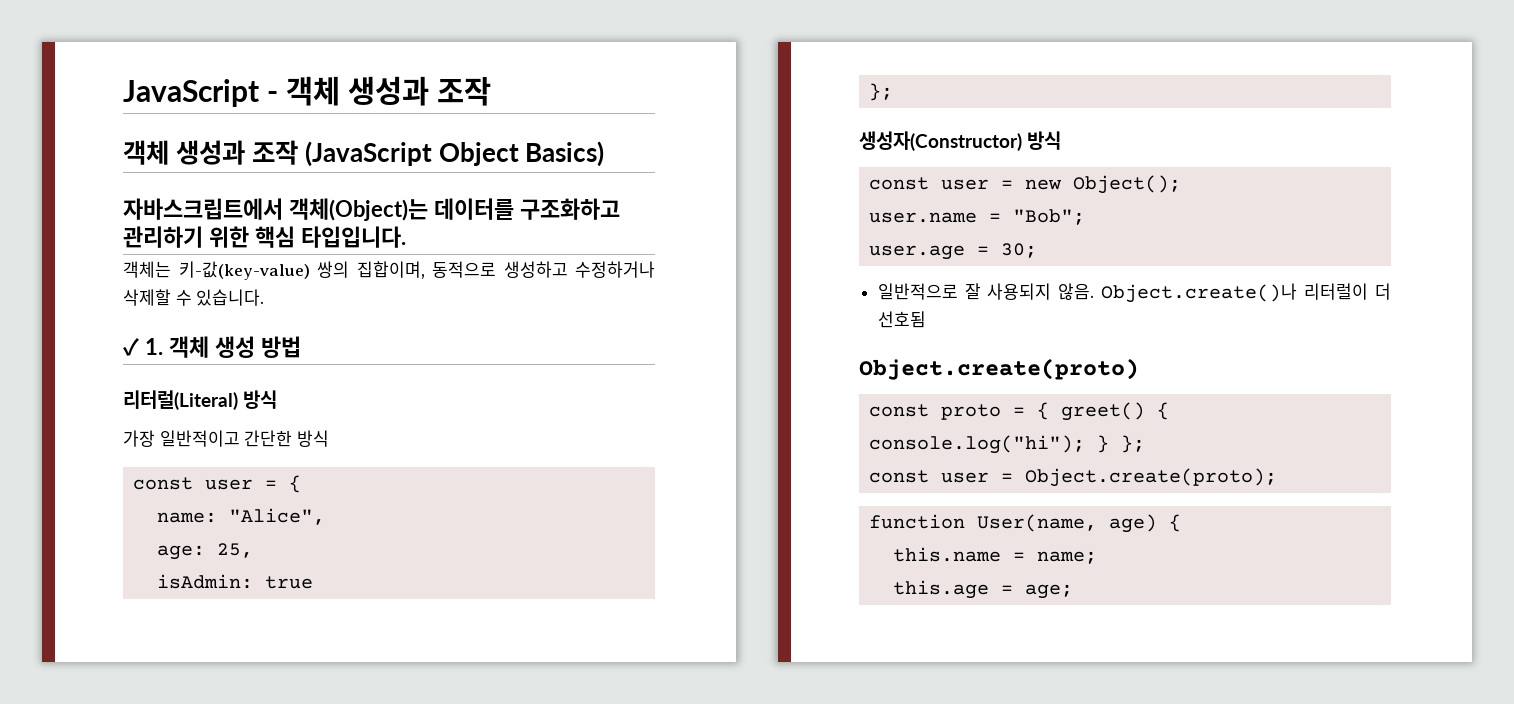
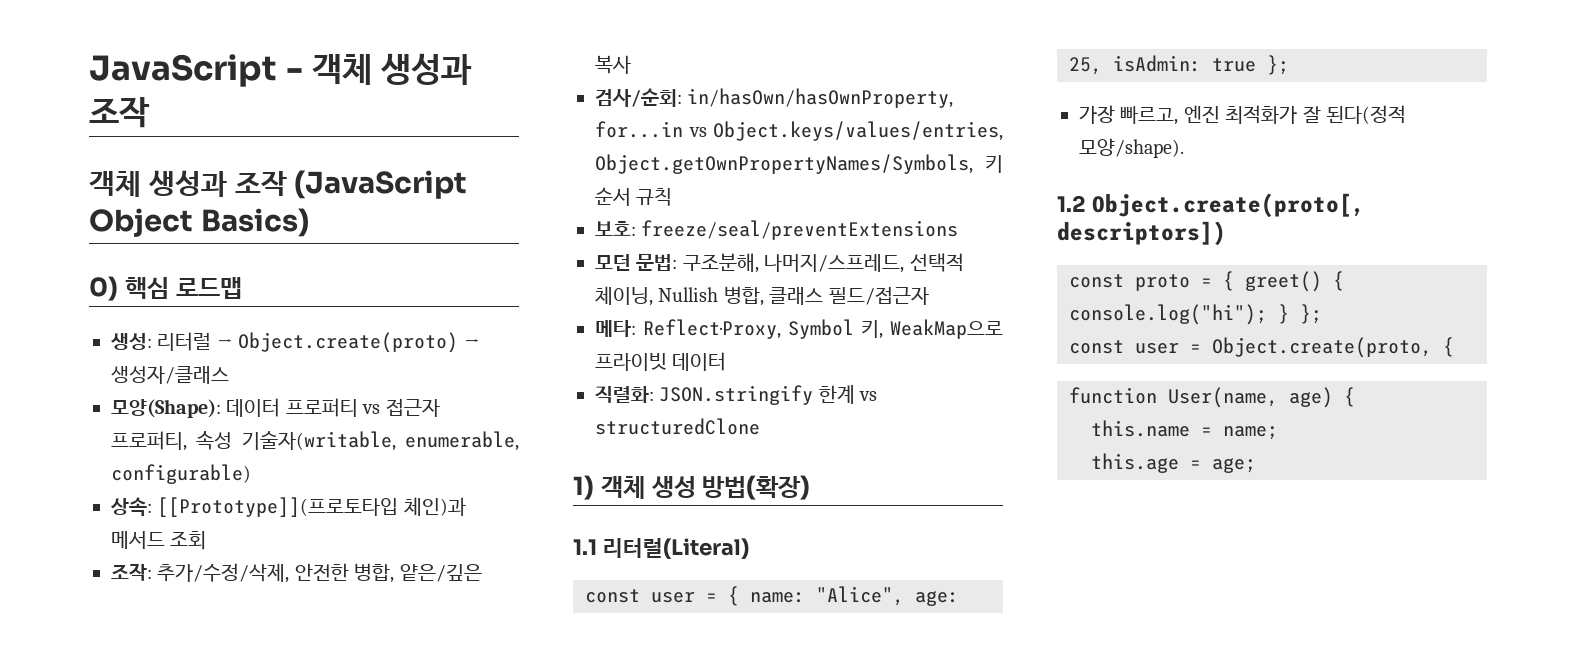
[123,198,620,221] [123,226,406,248] [123,261,655,280] [123,289,265,306] [123,336,301,358] [123,390,278,410] [123,430,329,447] 자바스크립트에서 객체(Object)는 데이터를 구조화하고 관리하기 위한 핵심 타입입니다. // 객체는 키-값(key-value) 쌍의 집합이며, 동적으로 생성하고 수정하거나 삭제할 수 있습니다. // ✓ 1. 객체 생성 방법 // 리터럴(Literal) 방식 // 가장 일반적이고 간단한 방식 -> [89,276,242,301] [110,332,480,353] [111,366,229,384] [111,398,440,418] [111,430,519,451] [111,464,251,484] [110,497,466,517] [111,531,207,550] [111,563,482,583] [595,55,631,74] [595,88,954,108] [595,121,1003,141] [595,154,1003,174] [595,187,673,206] [595,220,959,240] [595,253,964,273] [595,286,929,306] [595,319,1003,339] [595,352,727,371] [595,385,878,405] [595,418,760,435] [573,475,811,500] [573,538,749,559] 0) 핵심 로드맵 // 생성: 리터럴 → Object.create(proto) → 생성자/클래스 // 모양(Shape): 데이터 프로퍼티 vs 접근자 프로퍼티, 속성 기술자(writable, enumerable, configurable) // 상속: [[Prototype]](프로토타입 체인)과 메서드 조회 // 조작: 추가/수정/삭제, 안전한 병합, 얕은/깊은 복사 // 검사/순회: in/hasOwn/hasOwnProperty, for...in vs Object.keys/values/entries, Object.getOwnPropertyNames/Symbols, 키 순서 규칙 // 보호: freeze/seal/preventExtensions // 모던 문법: 구조분해, 나머지/스프레드, 선택적 체이닝, Nullish 병합, 클래스 필드/접근자 // 메타: Reflect·Proxy, Symbol 키, WeakMap으로 프라이빗 데이터 // 직렬화: JSON.stringify 한계 vs structuredClone // 1) 객체 생성 방법(확장) // 1.1 리터럴(Literal)
(302, 484) // -> (739, 596) none
(326, 516) // -> (904, 596) none
(254, 550) // -> (1102, 66) none
[869,83,894,101] [859,131,1062,151] [869,175,1182,194] [869,209,1086,225] [869,243,1038,260] [877,283,1391,303] [877,311,926,328] [859,358,1139,380] // }; // 생성자(Constructor) 방식 // const user = new Object(); // user.name = "Bob"; // user.age = 30; // 일반적으로 잘 사용되지 않음. Object.create()나 리터럴이 더 선호됨 // Object.create(proto) -> [1267,55,1289,75] [1079,105,1406,125] [1079,138,1184,158] [1057,193,1365,218] [1057,221,1226,246] }; // 가장 빠르고, 엔진 최적화가 잘 된다(정적 모양/shape). // 1.2 Object.create(proto[, descriptors])
[1025,468,1278,487] Object.create(proto); -> [1212,337,1454,358] Object.create(proto, {

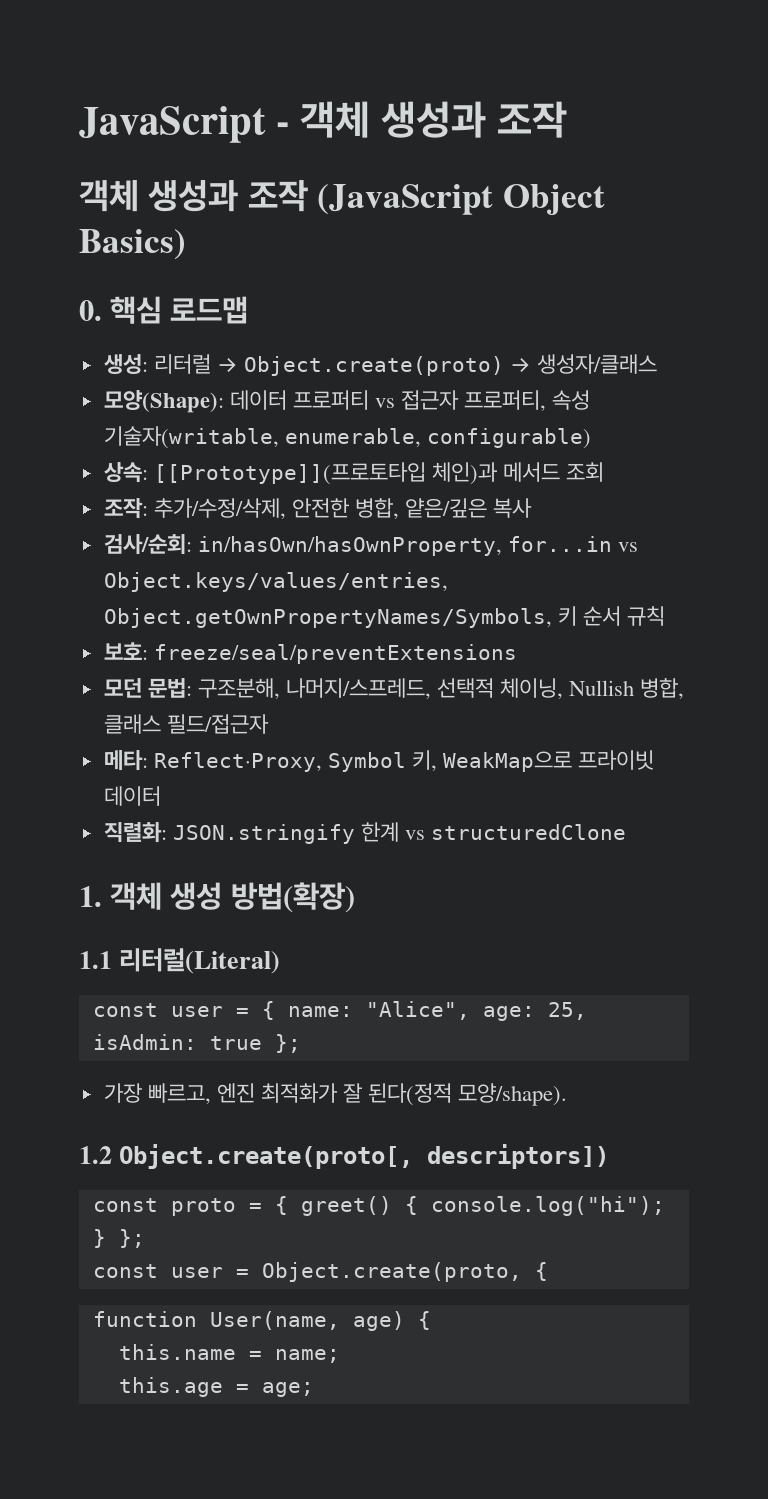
[89,276,118,301] 0) -> [79,300,102,321] 0.
[573,475,594,500] 1) -> [79,886,102,907] 1.

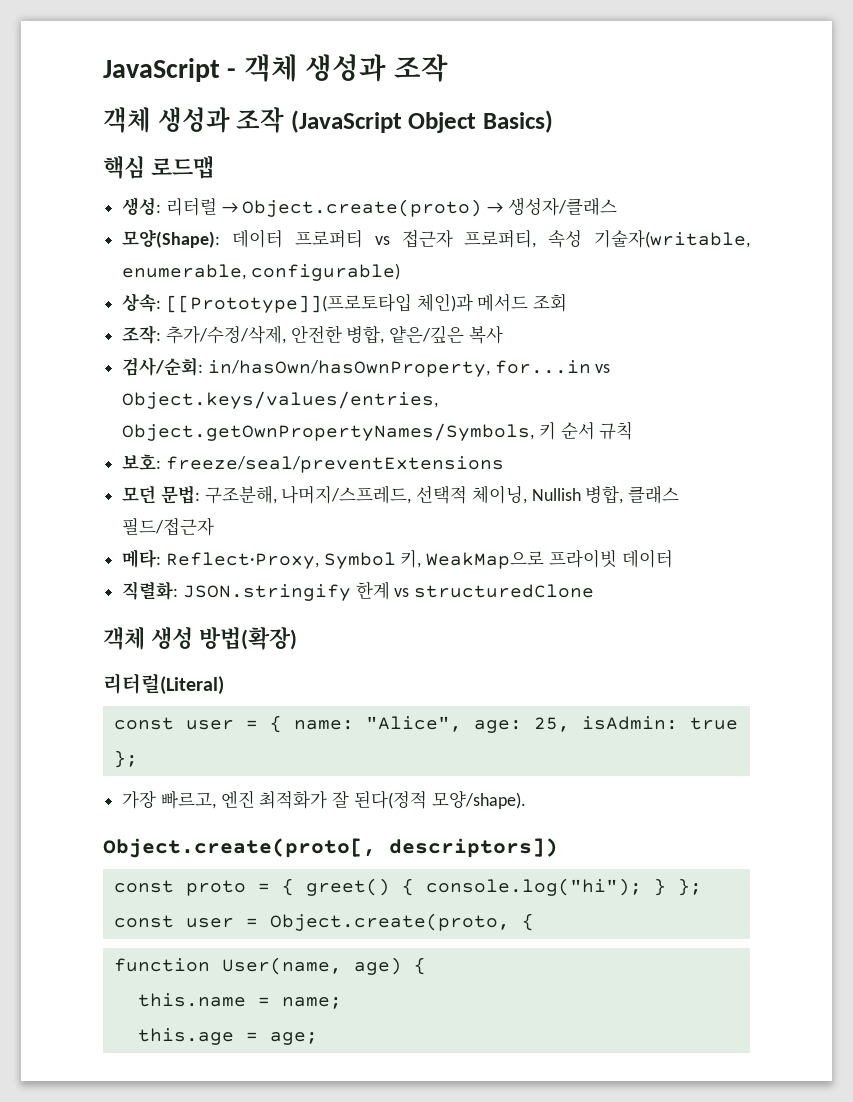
[79,300,102,321] 0. -> (554, 121) none
[79,886,102,907] 1. -> (595, 591) none
[79,951,112,969] 1.1 -> (297, 638) none
[79,1146,112,1164] 1.2 -> (526, 800) none

